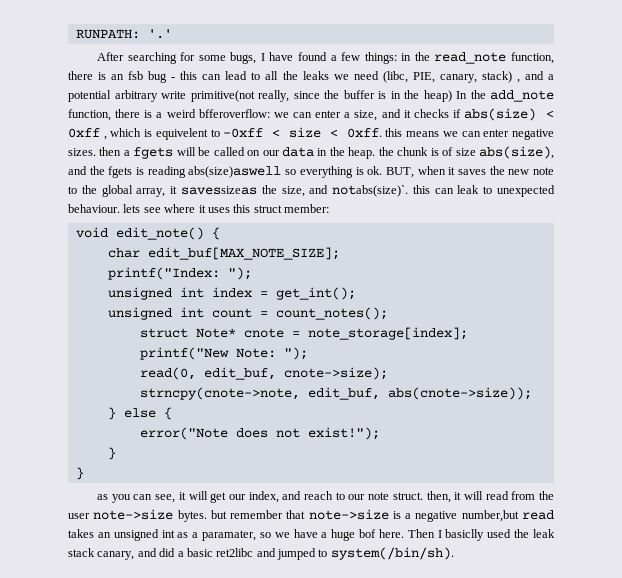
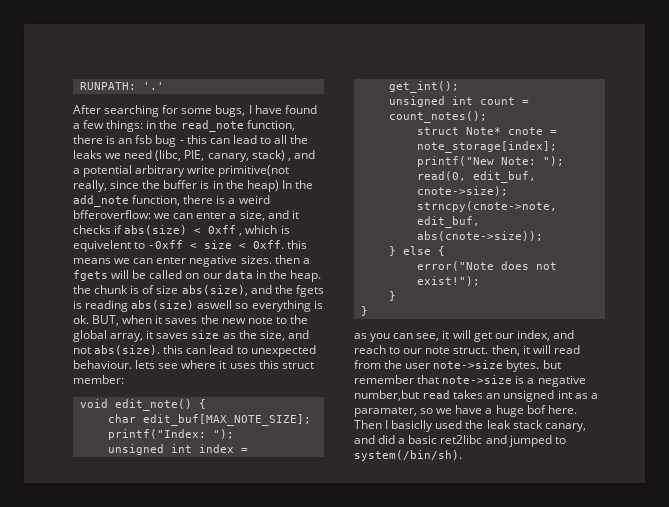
[188,166,282,178] abs(size)aswell -> [131,300,233,310] abs(size) aswell
[180,186,257,195] savessizeas -> [156,330,236,339] saves size as
[332,185,480,197] notabs(size)`. this can leak -> [73,345,234,355] not abs(size). this can lead

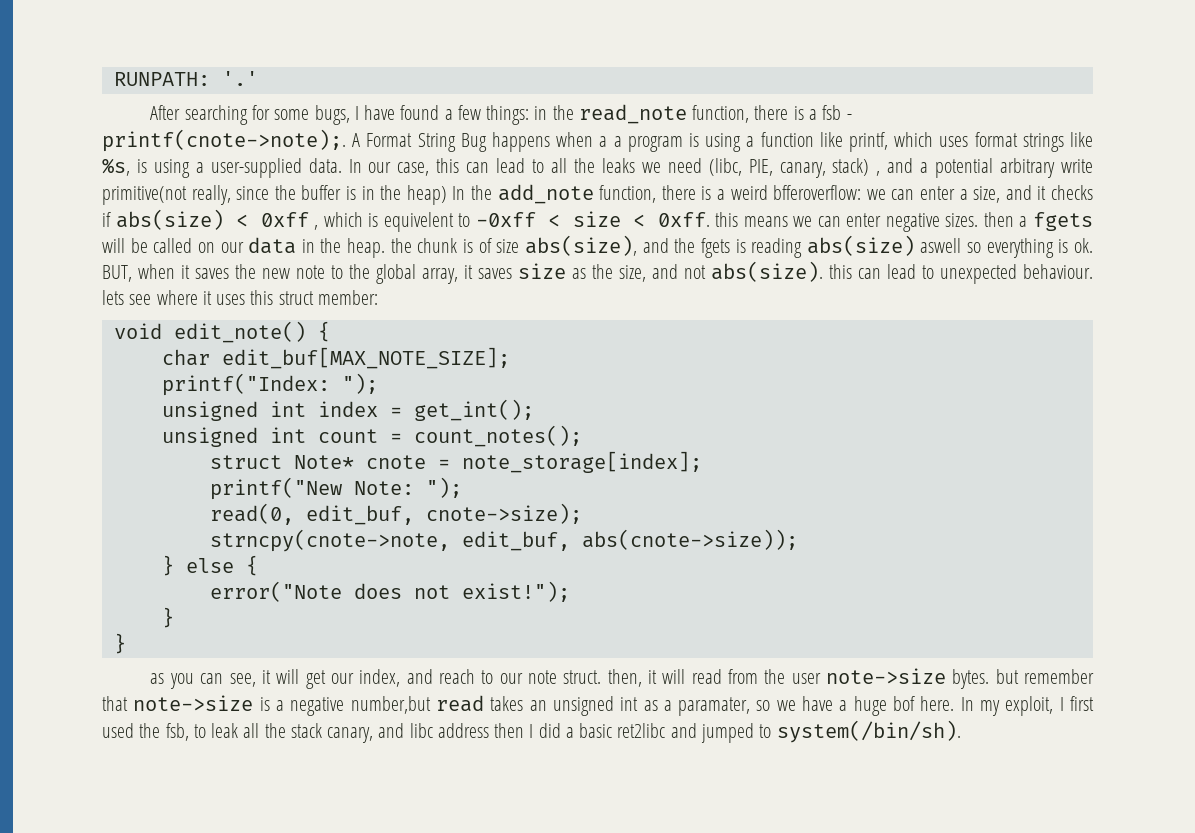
[118,135,184,147] an fsb bug - -> [808,105,852,120] [102,129,1094,152] [102,158,430,178] a fsb - printf(cnote->note);. A Format String Bug happens when a a program is using a function like printf, which uses format strings like %s, is using a user-supplied data. In our case,
[354,420,586,432] [354,435,375,444] Then I basiclly used the leak stack canary, and -> [960,696,1095,716] [102,723,534,743] In my exploit, I first used the fsb, to leak all the stack canary, and libc address then I

